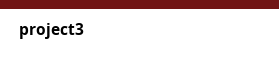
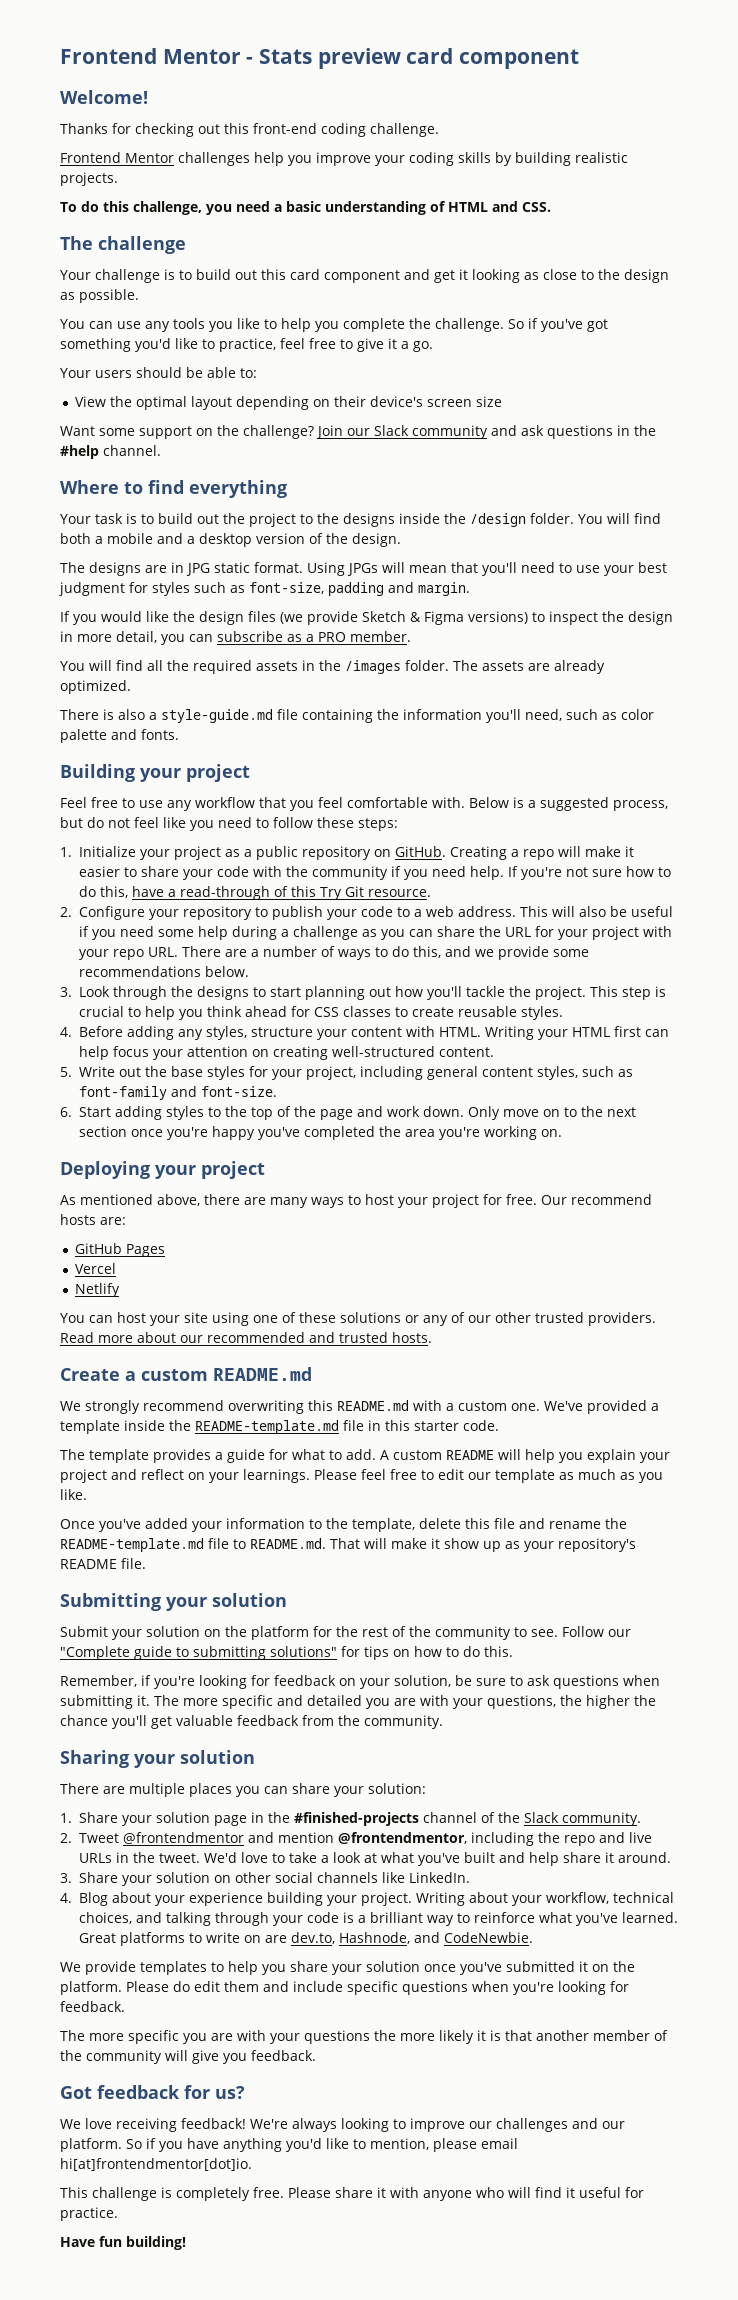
[19,23,84,39] project3 -> [60,48,580,69] [60,90,148,104] [60,123,439,137] [60,152,628,166] [60,172,118,186] [60,201,551,215] [60,236,186,254] [60,269,669,283] [60,289,139,303] [60,318,608,332] [60,338,433,352] [60,367,257,378] [74,396,502,410] [60,425,656,439] [60,445,161,459] [60,480,287,498] [60,513,661,527] [60,533,401,547] [60,562,667,576] [59,582,470,596] [60,611,673,625] [60,631,411,645] [60,660,605,674] [60,680,131,694] [60,709,654,723] [60,729,179,743] [60,764,250,782] [60,797,668,811] [60,817,398,831] [60,846,634,860] [78,866,671,880] [78,886,431,900] [60,906,673,920] [78,926,672,940] [78,946,589,960] [78,966,249,977] [60,986,666,1000] [78,1006,563,1020] [60,1026,669,1040] [78,1046,494,1060] [60,1066,633,1080] [78,1086,277,1100] [60,1106,636,1120] [78,1126,562,1140] [60,1161,265,1179] [60,1194,652,1208] [60,1214,126,1225] [74,1243,165,1257] [74,1263,116,1274] [74,1283,120,1297] [60,1312,656,1326] [60,1332,432,1343] [60,1367,312,1381] [60,1400,659,1414] [60,1420,499,1434] [60,1449,670,1463] [60,1469,663,1483] [60,1489,87,1500] [60,1518,627,1532] [60,1538,636,1552] [60,1558,146,1569] [60,1593,287,1611] [60,1626,631,1640] [60,1646,513,1660] [60,1675,660,1689] [60,1695,656,1709] [60,1715,443,1729] [60,1750,255,1768] [60,1783,426,1797] [60,1812,641,1826] [60,1832,652,1846] [78,1852,671,1866] [60,1872,470,1886] [60,1892,674,1906] [78,1912,678,1926] [78,1932,533,1946] [60,1961,635,1975] [60,1981,629,1995] [60,2001,125,2012] [60,2030,668,2044] [60,2050,316,2064] [60,2085,245,2099] [60,2118,625,2132] [60,2138,518,2152] [60,2158,252,2171] [60,2187,644,2201] [60,2207,118,2221] [60,2236,186,2250] Frontend Mentor - Stats preview card component // Welcome! // Thanks for checking out this front-end coding challenge. // Frontend Mentor challenges help you improve your coding skills by building realistic projects. // To do this challenge, you need a basic understanding of HTML and CSS. // The challenge // Your challenge is to build out this card component and get it looking as close to the design as possible. // You can use any tools you like to help you complete the challenge. So if you've got something you'd like to practice, feel free to give it a go. // Your users should be able to: // View the optimal layout depending on their device's screen size // Want some support on the challenge? Join our Slack community and ask questions in the #help channel. // Where to find everything // Your task is to build out the project to the designs inside the /design folder. You will find both a mobile and a desktop version of the design. // The designs are in JPG static format. Using JPGs will mean that you'll need to use your best judgment for styles such as font-size, padding and margin. // If you would like the design files (we provide Sketch & Figma versions) to inspect the design in more detail, you can subscribe as a PRO member. // You will find all the required assets in the /images folder. The assets are already optimized. // There is also a style-guide.md file containing the information you'll need, such as color palette and fonts. // Building your project // Feel free to use any workflow that you feel comfortable with. Below is a suggested process, but do not feel like you need to follow these steps: // 1. Initialize your project as a public repository on GitHub. Creating a repo will make it easier to share your code with the community if you need help. If you're not sure how to do this, have a read-through of this Try Git resource. // 2. Configure your repository to publish your code to a web address. This will also be useful if you need some help during a challenge as you can share the URL for your project with your repo URL. There are a number of ways to do this, and we provide some recommendations below. // 3. Look through the designs to start planning out how you'll tackle the project. This step is crucial to help you think ahead for CSS classes to create reusable styles. // 4. Before adding any styles, structure your content with HTML. Writing your HTML first can help focus your attention on creating well-structured content. // 5. Write out the base styles for your project, including general content styles, such as font-family and font-size. // 6. Start adding styles to the top of the page and work down. Only move on to the next section once you're happy you've completed the area you're working on. // Deploying your project // As mentioned above, there are many ways to host your project for free. Our recommend hosts are: // GitHub Pages // Vercel // Netlify // You can host your site using one of these solutions or any of our other trusted providers. Read more about our recommended and trusted hosts. // Create a custom README.md // We strongly recommend overwriting this README.md with a custom one. We've provided a template inside the README-template.md file in this starter code. // The template provides a guide for what to add. A custom README will help you explain your project and reflect on your learnings. Please feel free to edit our template as much as you like. // Once you've added your information to the template, delete this file and rename the README-template.md file to README.md. That will make it show up as your repository's README file. // Submitting your solution // Submit your solution on the platform for the rest of the community to see. Follow our "Complete guide to submitting solutions" for tips on how to do this. // Remember, if you're looking for feedback on your solution, be sure to ask questions when submitting it. The more specific and detailed you are with your questions, the higher the chance you'll get valuable feedback from the community. // Sharing your solution // There are multiple places you can share your solution: // 1. Share your solution page in the #finished-projects channel of the Slack community. // 2. Tweet @frontendmentor and mention @frontendmentor, including the repo and live URLs in the tweet. We'd love to take a look at what you've built and help share it around. // 3. Share your solution on other social channels like LinkedIn. // 4. Blog about your experience building your project. Writing about your workflow, technical choices, and talking through your code is a brilliant way to reinforce what you've learned. Great platforms to write on are dev.to, Hashnode, and CodeNewbie. // We provide templates to help you share your solution once you've submitted it on the platform. Please do edit them and include specific questions when you're looking for feedback. // The more specific you are with your questions the more likely it is that another member of the community will give you feedback. // Got feedback for us? // We love receiving feedback! We're always looking to improve our challenges and our platform. So if you have anything you'd like to mention, please email hi[at]frontendmentor[dot]io. // This challenge is completely free. Please share it with anyone who will find it useful for practice. // Have fun building!

